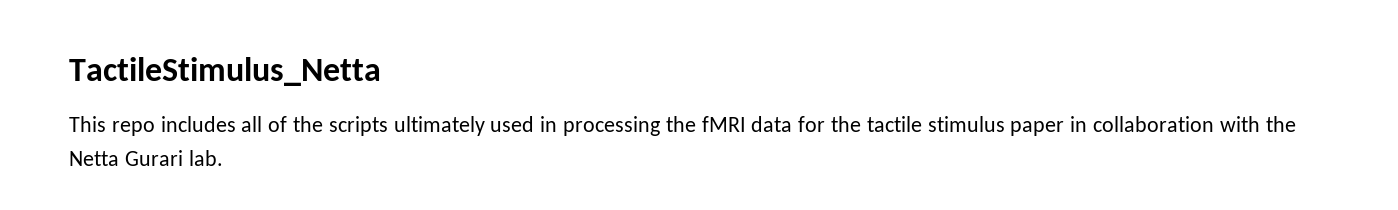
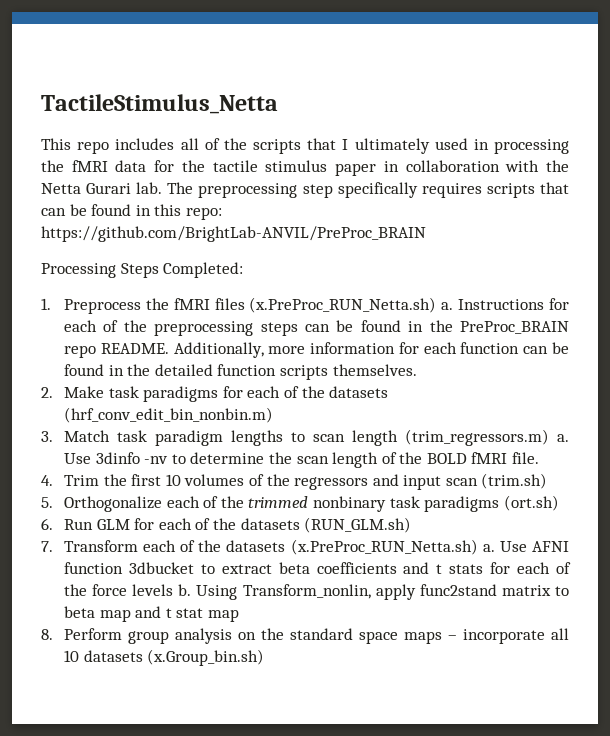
(388, 126) none -> [307,138,349,150] that I
(223, 158) none -> [167,182,569,198] [41,204,222,220] [41,226,426,242] [41,262,244,278] [41,297,569,314] [63,320,569,336] [63,342,570,358] [63,364,417,380] [41,386,389,402] [63,407,273,423] [41,429,569,446] [63,452,540,468] [41,473,548,490] [41,495,559,512] [41,517,412,533] [41,539,569,555] [63,562,572,574] [63,584,569,600] [63,606,239,622] [41,628,569,644] [63,649,265,666] The preprocessing step specifically requires scripts that can be found in this repo: https://github.com/BrightLab-ANVIL/PreProc_BRAIN // Processing Steps Completed: // 1. Preprocess the fMRI files (x.PreProc_RUN_Netta.sh) a. Instructions for each of the preprocessing steps can be found in the PreProc_BRAIN repo README. Additionally, more information for each function can be found in the detailed function scripts themselves. // 2. Make task paradigms for each of the datasets (hrf_conv_edit_bin_nonbin.m) // 3. Match task paradigm lengths to scan length (trim_regressors.m) a. Use 3dinfo -nv to determine the scan length of the BOLD fMRI file. // 4. Trim the first 10 volumes of the regressors and input scan (trim.sh) // 5. Orthogonalize each of the trimmed nonbinary task paradigms (ort.sh) // 6. Run GLM for each of the datasets (RUN_GLM.sh) // 7. Transform each of the datasets (x.PreProc_RUN_Netta.sh) a. Use AFNI function 3dbucket to extract beta coefficients and t stats for each of the force levels b. Using Transform_nonlin, apply func2stand matrix to beta map and t stat map // 8. Perform group analysis on the standard space maps – incorporate all 10 datasets (x.Group_bin.sh)

